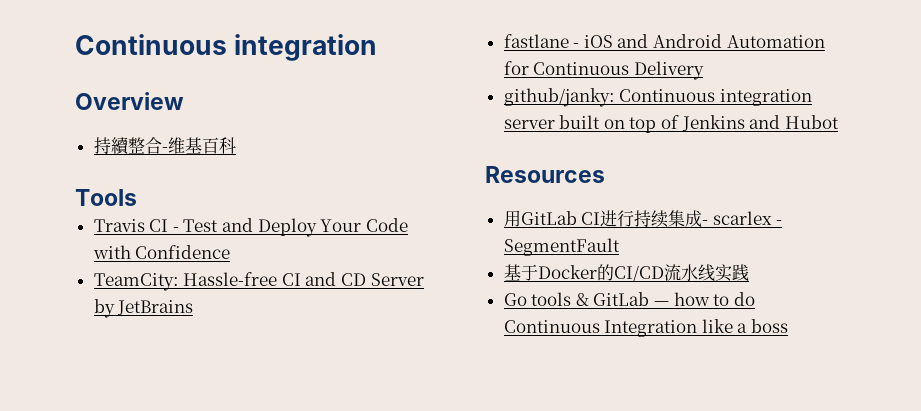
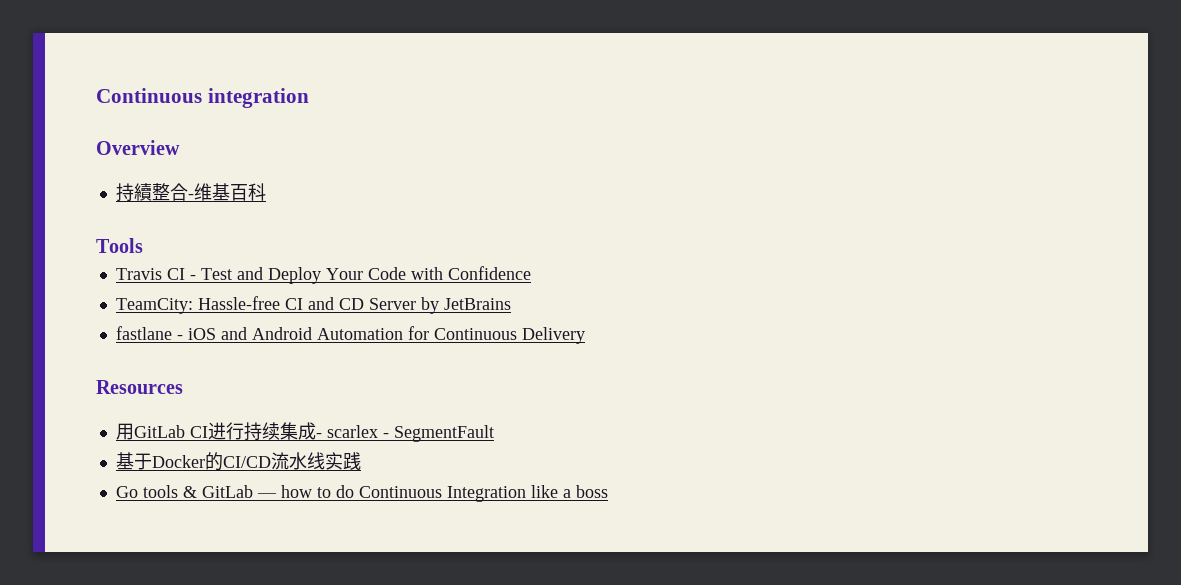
[503,88,812,107] [503,115,839,133] // github/janky: Continuous integration server built on top of Jenkins and Hubot -> (585, 335) none

